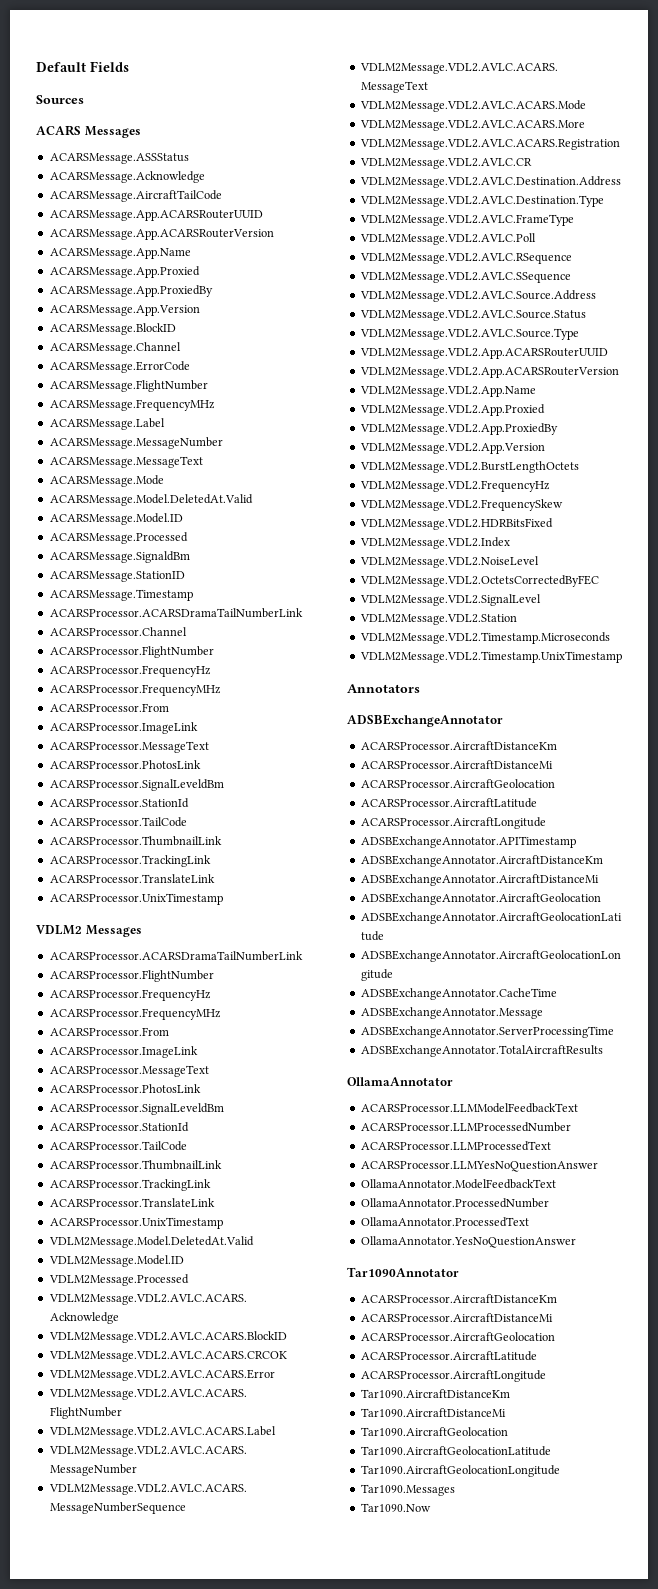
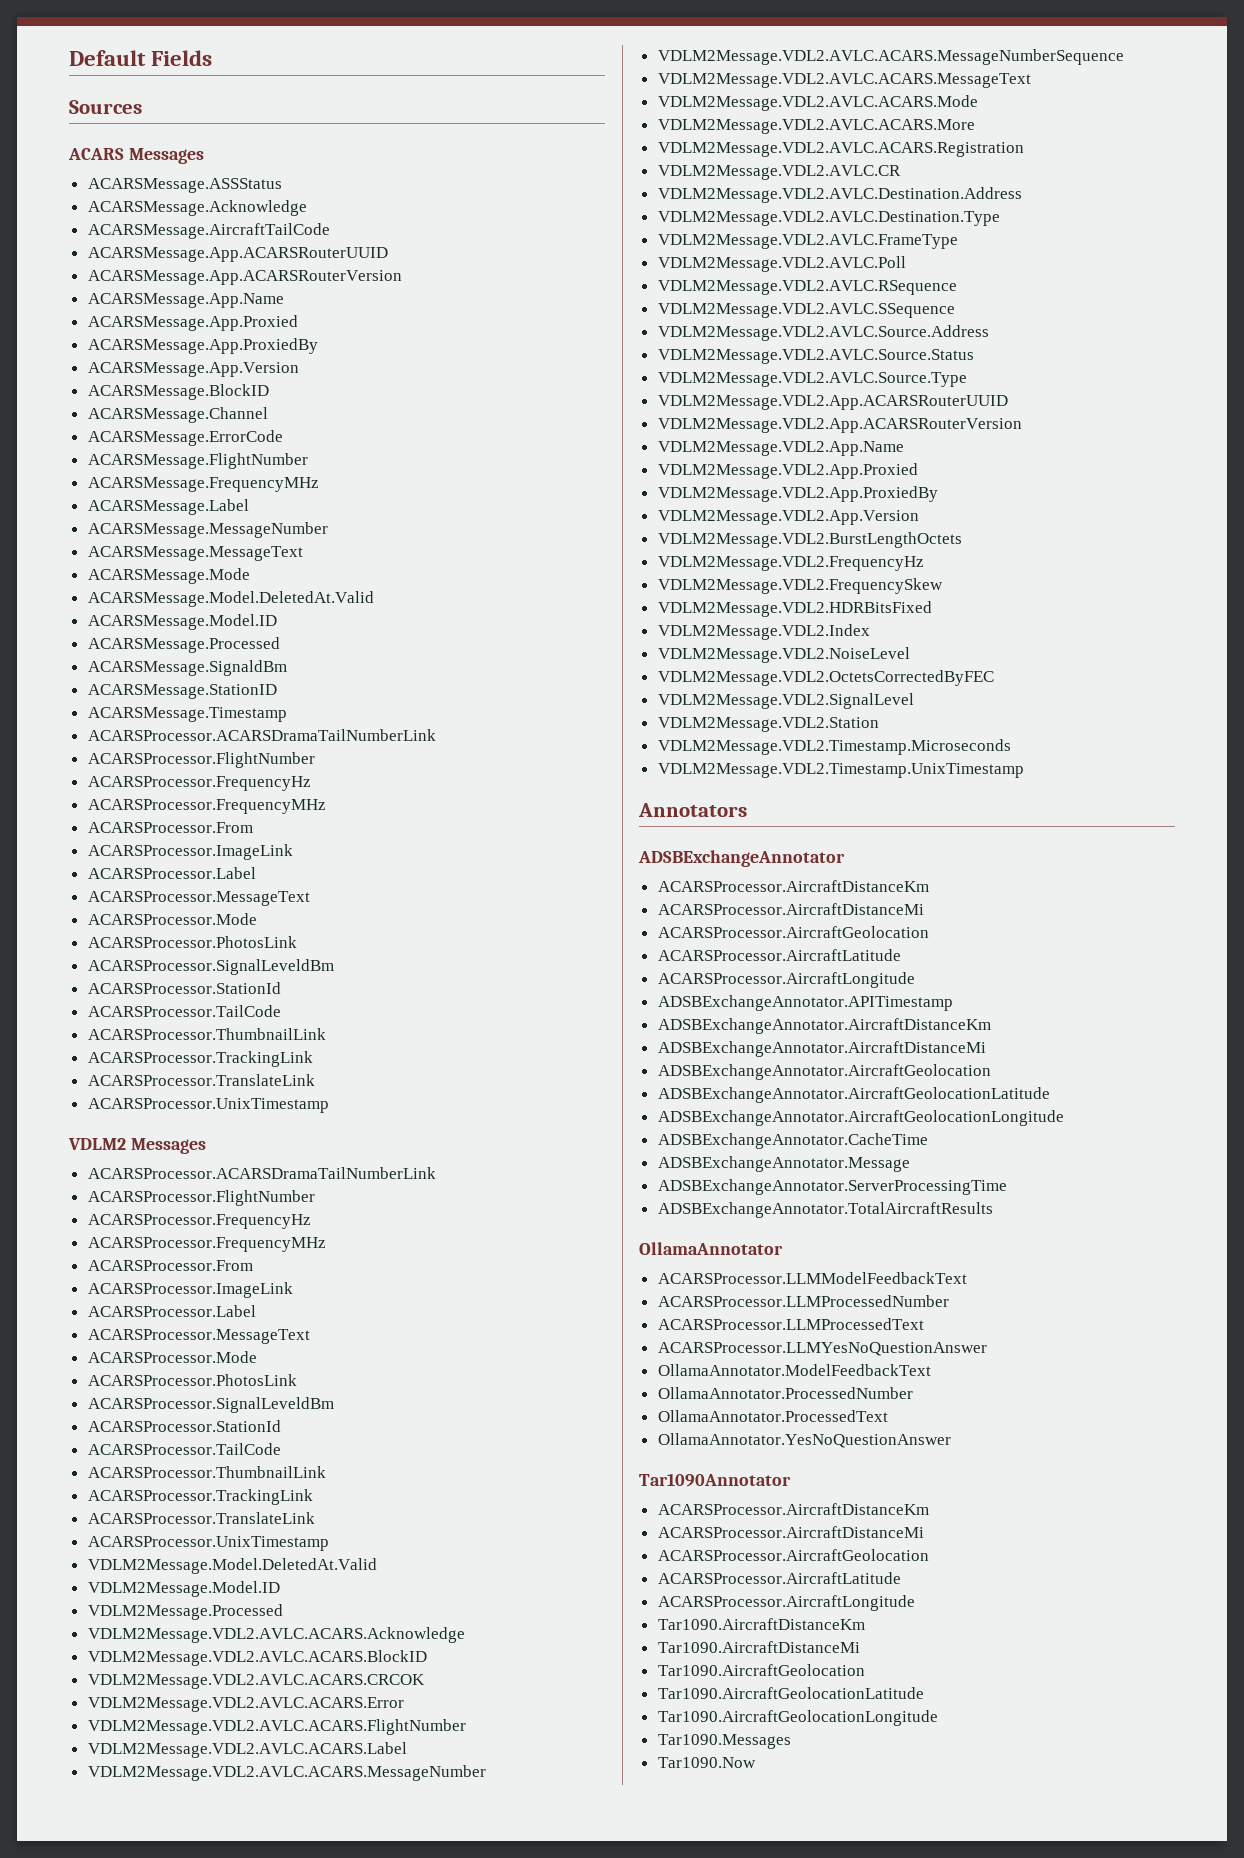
[49,627,187,636] [49,646,214,658] [49,665,211,677] [49,684,221,696] [49,703,169,712] [49,722,198,734] [49,741,209,753] // ACARSProcessor.Channel // ACARSProcessor.FlightNumber // ACARSProcessor.FrequencyHz // ACARSProcessor.FrequencyMHz // ACARSProcessor.From // ACARSProcessor.ImageLink // ACARSProcessor.MessageText -> [87,752,315,768] [87,776,311,791] [87,799,326,814] [87,822,253,833] [87,844,293,860] [87,867,256,879] [87,891,310,906] [87,913,257,925] // ACARSProcessor.FlightNumber // ACARSProcessor.FrequencyHz // ACARSProcessor.FrequencyMHz // ACARSProcessor.From // ACARSProcessor.ImageLink // ACARSProcessor.Label // ACARSProcessor.MessageText // ACARSProcessor.Mode
[49,1065,209,1077] // ACARSProcessor.MessageText -> [87,1305,256,1317] [87,1329,310,1344] [87,1351,257,1363] // ACARSProcessor.Label // ACARSProcessor.MessageText // ACARSProcessor.Mode

